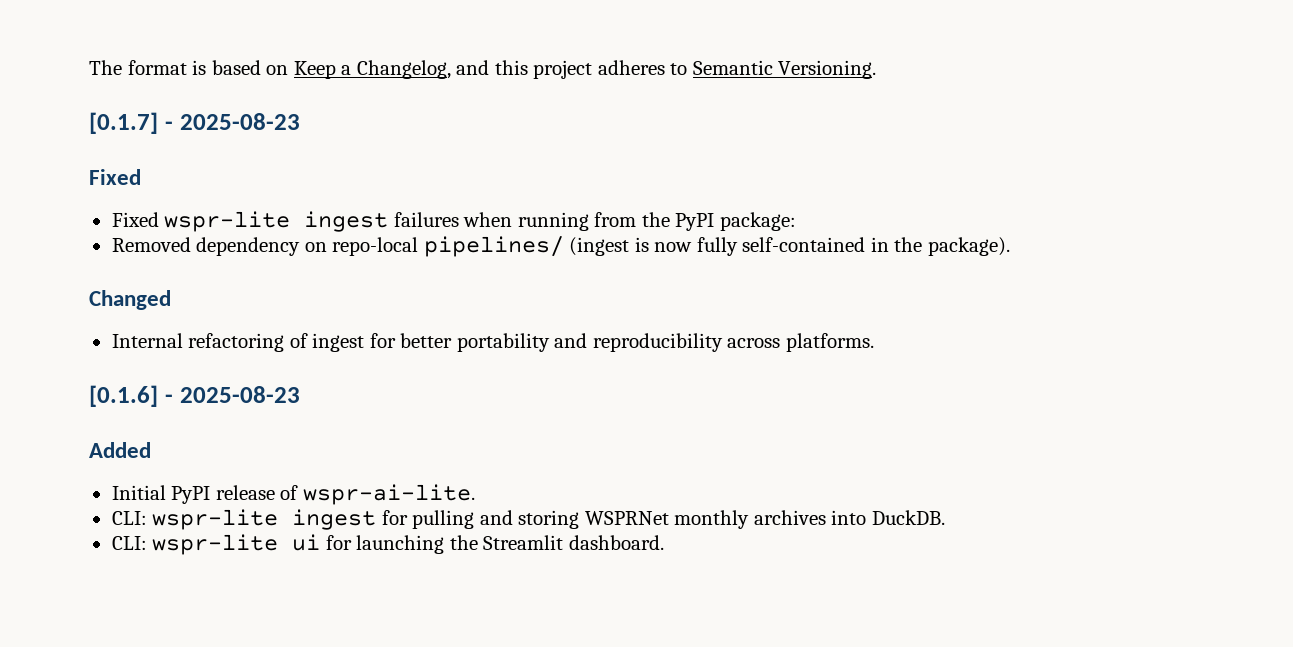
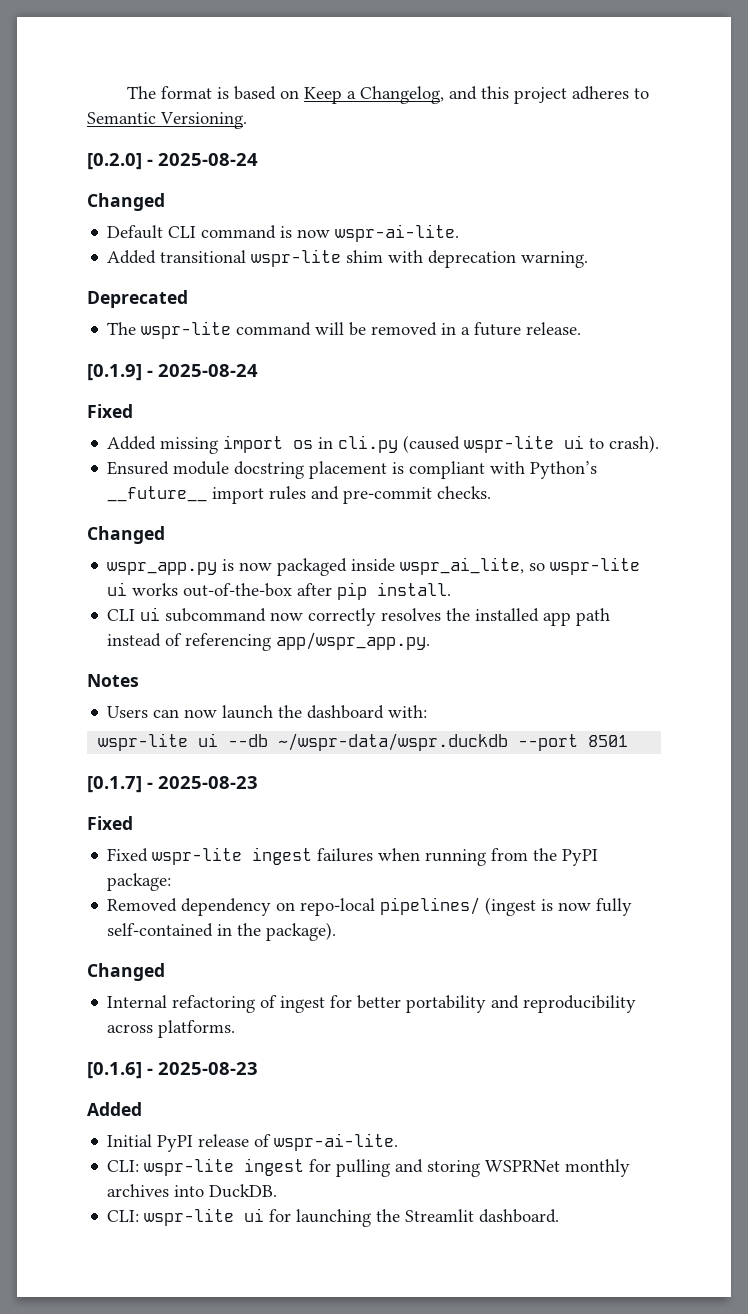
(877, 69) none -> [87,153,258,170] [87,193,165,211] [107,224,460,242] [107,249,589,268] [87,290,188,308] [107,321,582,339] [87,364,258,381] [87,404,133,418] [107,435,660,454] [107,461,598,479] [107,486,492,504] [87,526,165,544] [107,557,641,576] [107,582,452,600] [107,607,611,626] [107,632,431,651] [87,674,139,687] [107,705,428,719] [98,733,629,751] // [0.2.0] - 2025-08-24 // Changed // Default CLI command is now wspr-ai-lite. // Added transitional wspr-lite shim with deprecation warning. // Deprecated // The wspr-lite command will be removed in a future release. // [0.1.9] - 2025-08-24 // Fixed // Added missing import os in cli.py (caused wspr-lite ui to crash). // Ensured module docstring placement is compliant with Python’s __future__ import rules and pre-commit checks. // Changed // wspr_app.py is now packaged inside wspr_ai_lite, so wspr-lite ui works out-of-the-box after pip install. // CLI ui subcommand now correctly resolves the installed app path instead of referencing app/wspr_app.py. // Notes // Users can now launch the dashboard with: // wspr-lite ui --db ~/wspr-data/wspr.duckdb --port 8501

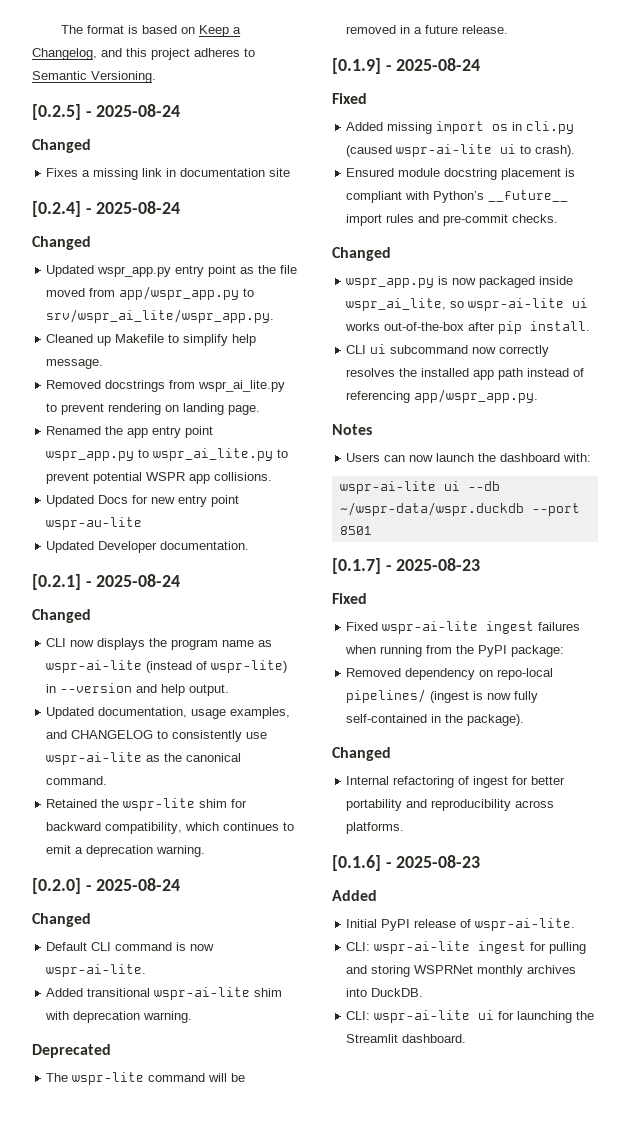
(247, 120) none -> [32,104,181,120] [32,139,91,153] [46,168,291,180] [32,201,181,217] [32,236,91,250] [46,265,298,277] [46,286,255,300] [46,309,275,323] [46,334,257,346] [46,359,104,369] [46,380,286,392] [46,403,261,415] [46,426,214,438] [46,448,289,461] [46,472,273,484] [46,495,240,507] [46,517,143,530] [46,541,250,553] [32,574,181,590] [32,609,91,623] [46,638,273,650] [46,660,288,673] [46,683,230,696] [46,707,291,719] [46,730,268,742] [46,752,242,765] [46,776,108,785] [46,798,248,811] [46,822,295,834] [46,845,206,857] // [0.2.5] - 2025-08-24 // Changed // Fixes a missing link in documentation site // [0.2.4] - 2025-08-24 // Changed // Updated wspr_app.py entry point as the file moved from app/wspr_app.py to srv/wspr_ai_lite/wspr_app.py. // Cleaned up Makefile to simplify help message. // Removed docstrings from wspr_ai_lite.py to prevent rendering on landing page. // Renamed the app entry point wspr_app.py to wspr_ai_lite.py to prevent potential WSPR app collisions. // Updated Docs for new entry point wspr-au-lite // Updated Developer documentation. // [0.2.1] - 2025-08-24 // Changed // CLI now displays the program name as wspr-ai-lite (instead of wspr-lite) in --version and help output. // Updated documentation, usage examples, and CHANGELOG to consistently use wspr-ai-lite as the canonical command. // Retained the wspr-lite shim for backward compatibility, which continues to emit a deprecation warning.
[251,249,342,267] wspr-lite -> [154,987,251,1000] wspr-ai-lite
[464,435,555,453] wspr-lite -> [396,144,493,157] wspr-ai-lite
[550,557,641,575] wspr-lite -> [468,298,565,311] wspr-ai-lite
[98,733,189,751] wspr-lite -> [339,481,436,494] wspr-ai-lite
[152,847,243,865] wspr-lite -> [382,621,479,634] wspr-ai-lite
[144,1158,235,1176] wspr-lite -> [374,941,471,954] wspr-ai-lite
[144,1208,235,1226] wspr-lite -> [374,1010,471,1023] wspr-ai-lite

